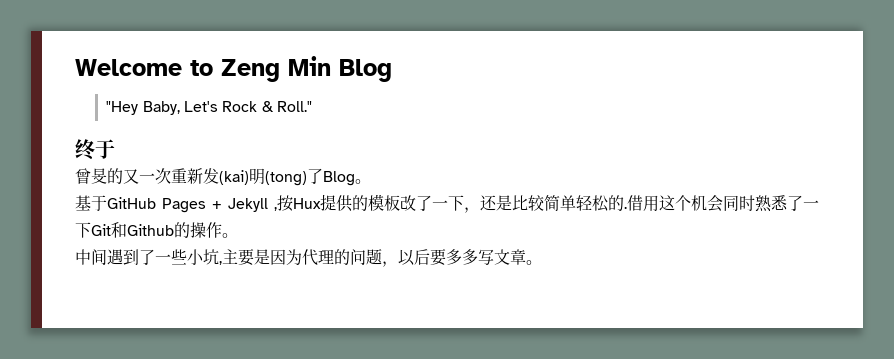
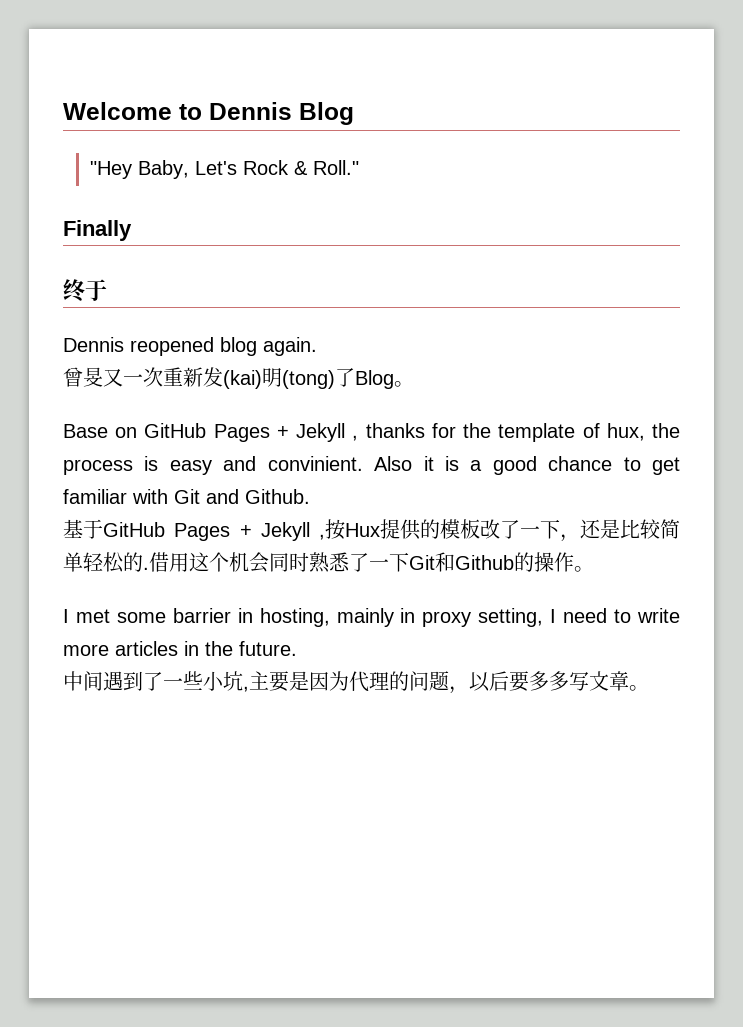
[221,56,331,82] Zeng Min -> [209,102,292,120] Dennis
(312, 106) none -> [63,220,132,241] // Finally
(115, 149) none -> [63,337,317,356] // Dennis reopened blog again.
[107,168,123,184] 的 -> (103, 377) none
(371, 181) none -> [63,423,681,442] [63,456,680,475] [63,489,310,504] // Base on GitHub Pages + Jekyll , thanks for the template of hux, the process is easy and convinient. Also it is a good chance to get familiar with Git and Github.
(238, 235) none -> [63,608,680,627] [63,641,297,656] // I met some barrier in hosting, mainly in proxy setting, I need to write more articles in the future.

